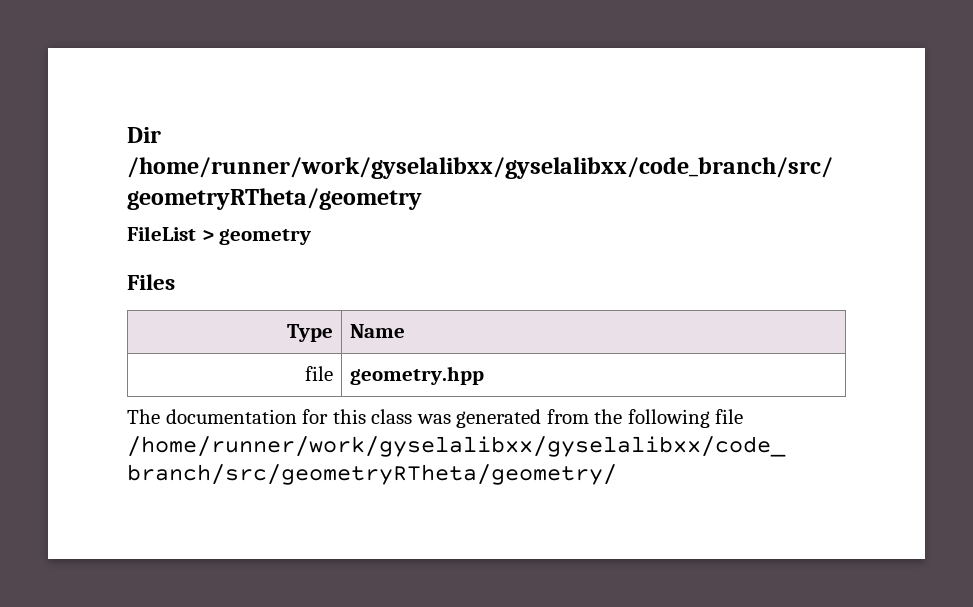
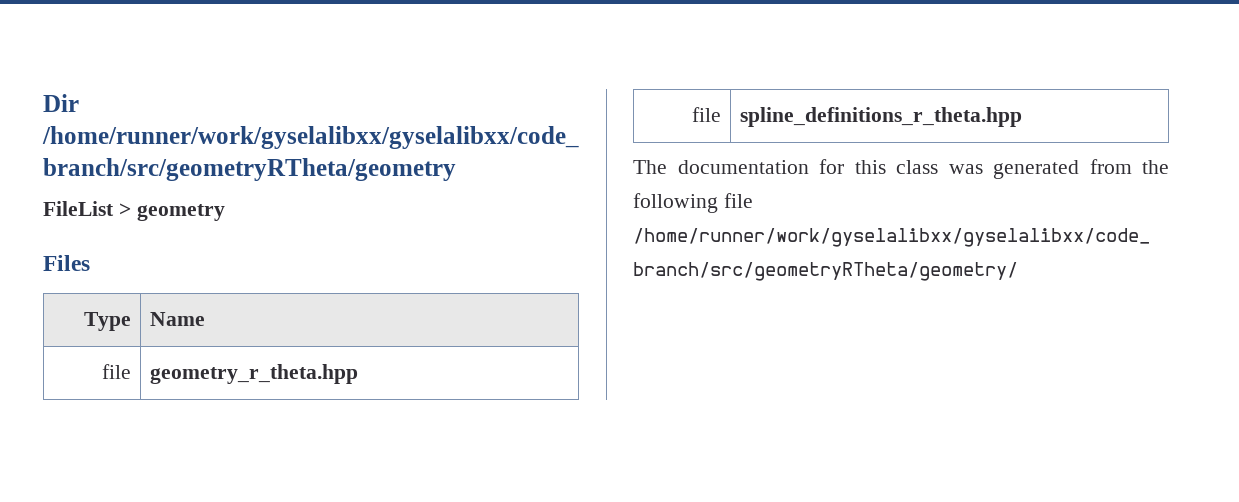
[350,366,485,385] geometry.hpp -> [149,364,358,384] [692,107,722,122] [739,107,1022,127] geometry_r_theta.hpp // file | spline_definitions_r_theta.hpp

